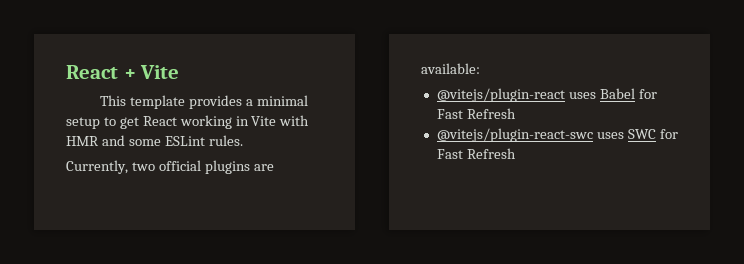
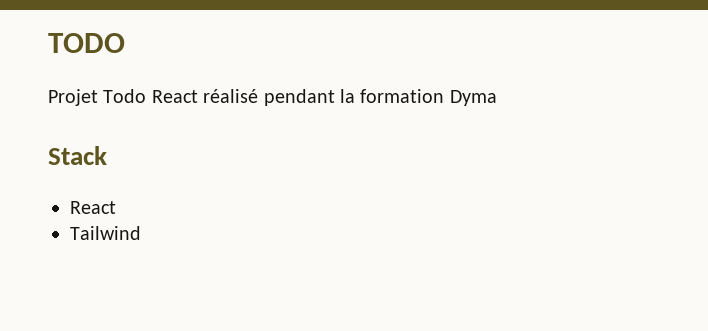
[66,65,180,79] [100,95,308,109] [66,115,310,129] [66,135,243,146] [66,160,274,174] [421,63,480,74] [436,88,657,102] [436,108,516,119] [436,128,678,142] [436,148,516,159] React + Vite // This template provides a minimal setup to get React working in Vite with HMR and some ESLint rules. // Currently, two official plugins are available: // @vitejs/plugin-react uses Babel for Fast Refresh // @vitejs/plugin-react-swc uses SWC for Fast Refresh -> [48,33,125,53] [48,89,497,106] [48,146,107,165] [70,201,116,214] [70,226,141,240] TODO // Projet Todo React réalisé pendant la formation Dyma // Stack // React // Tailwind

